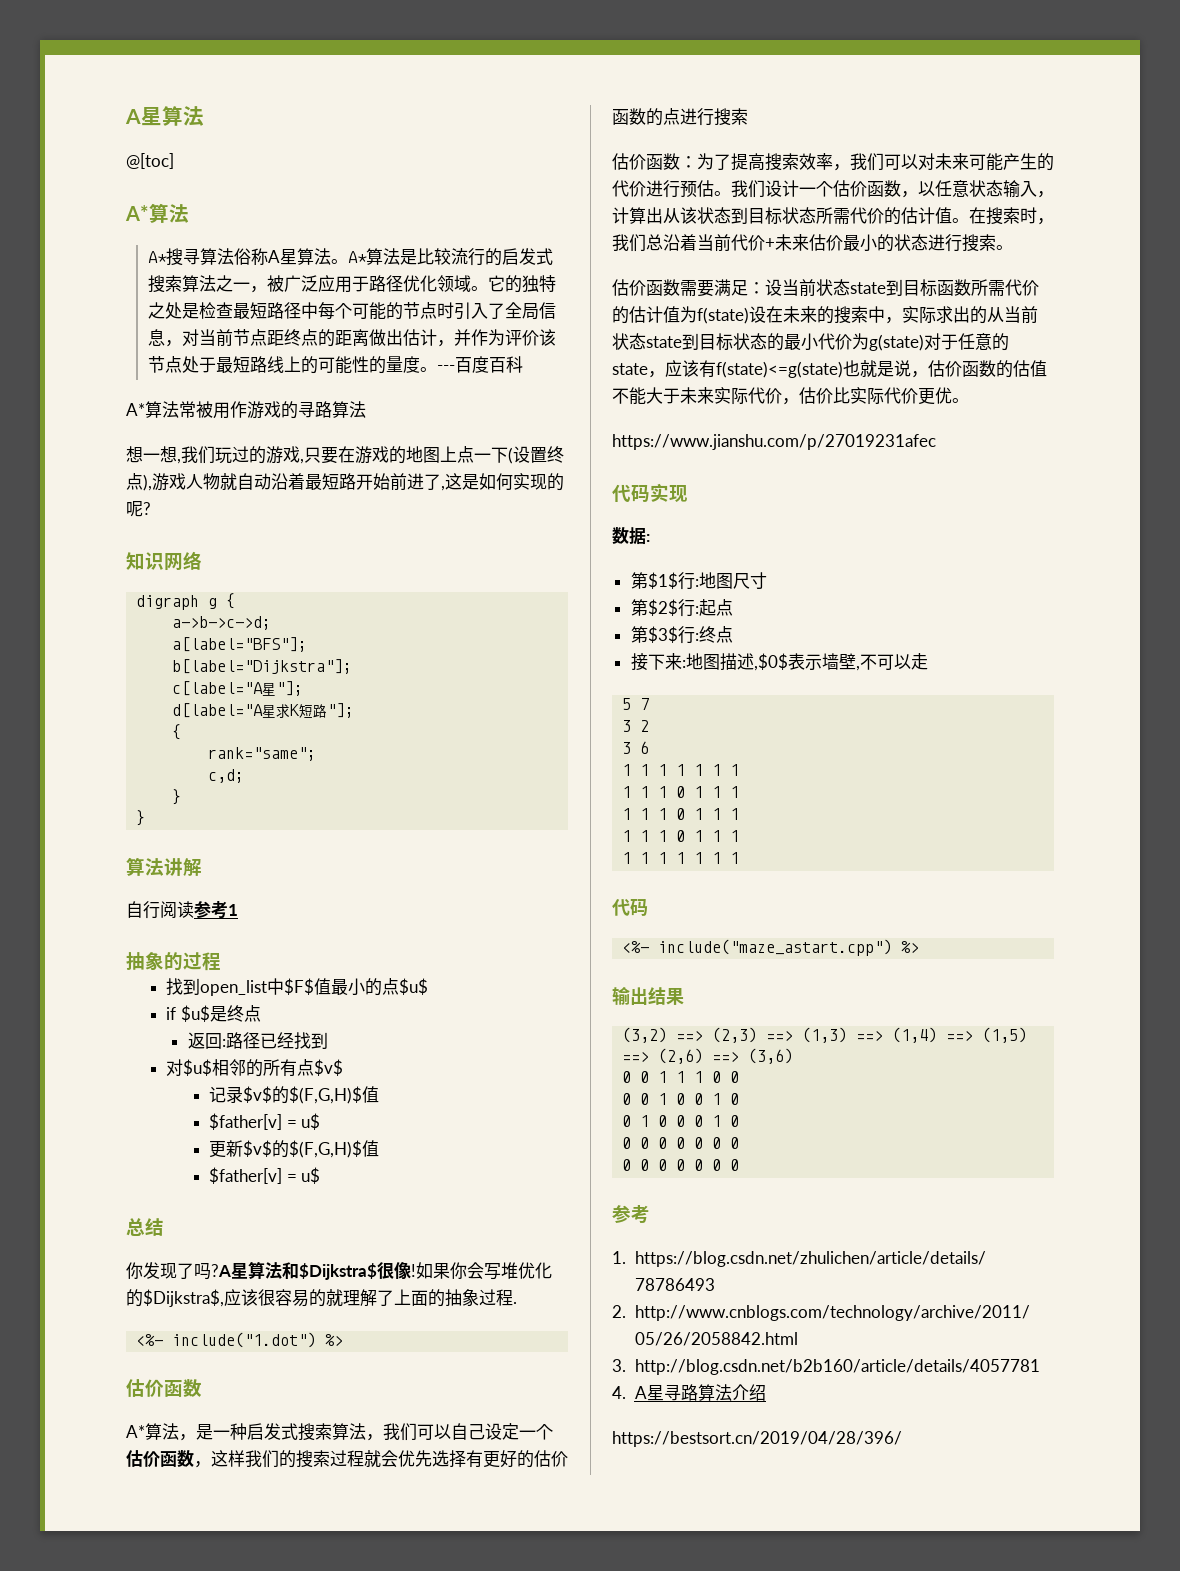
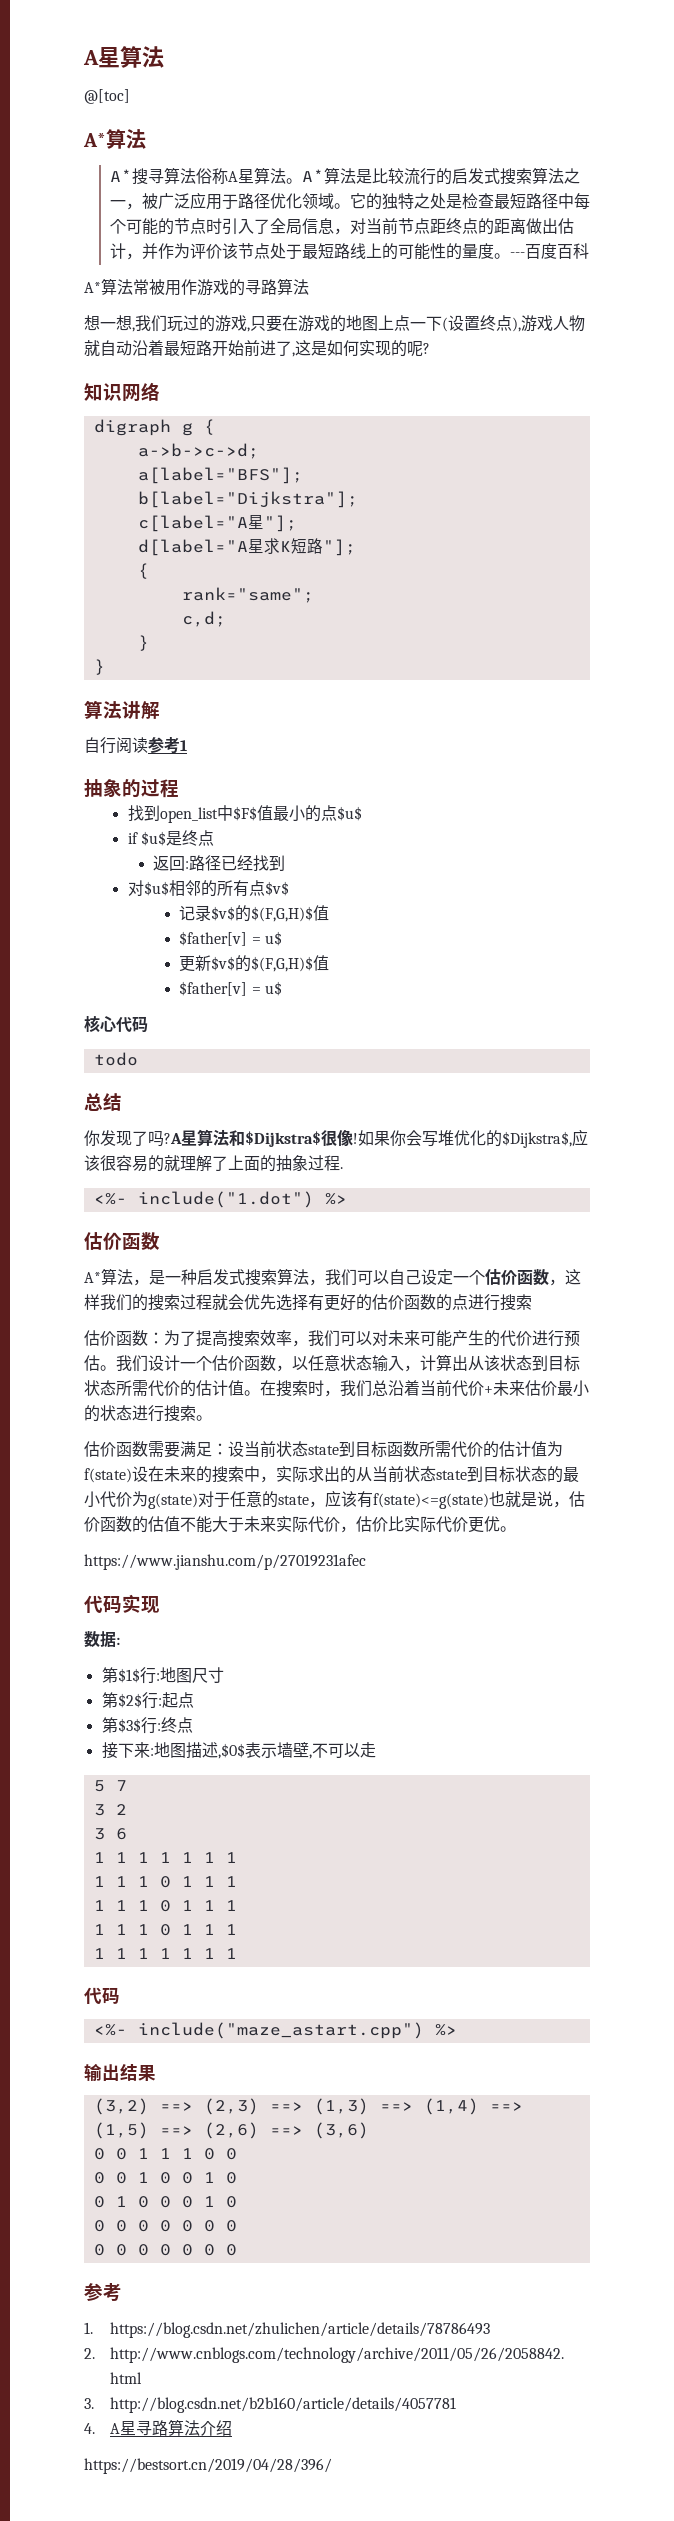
(321, 1175) none -> [84,1015,148,1033] [93,1052,138,1066] // 核心代码 // todo

